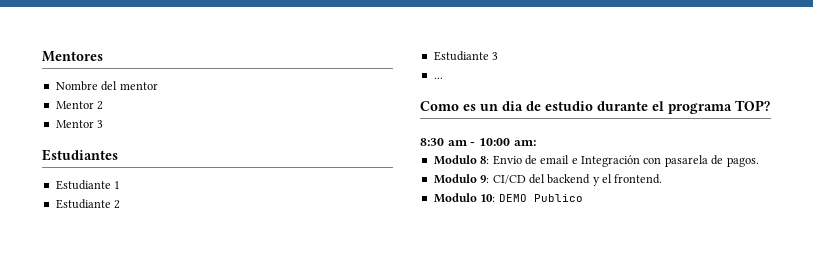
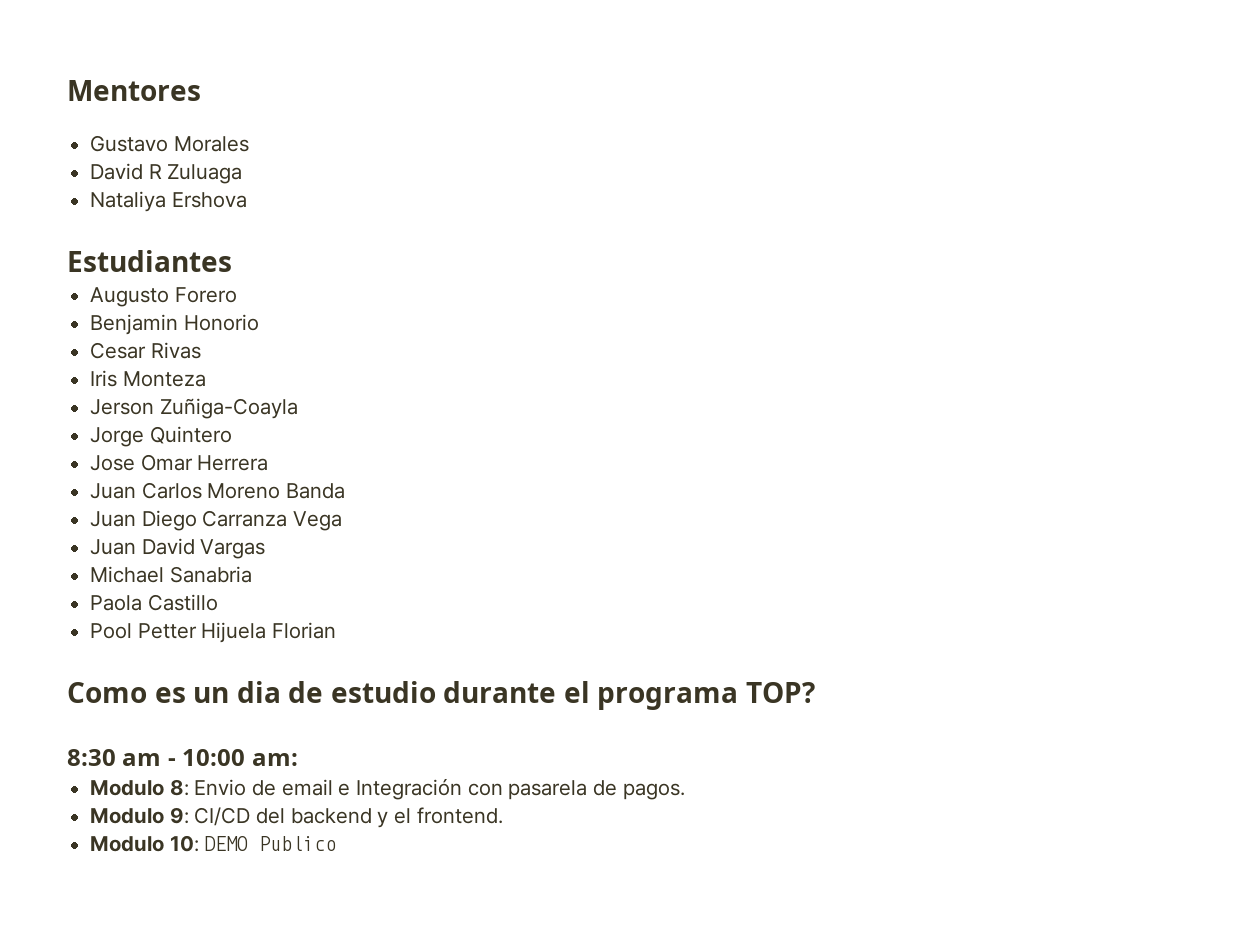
[55,81,158,91] [55,101,104,110] [55,120,104,128] [42,149,118,161] [55,180,121,190] [55,199,121,209] [433,51,499,61] [433,77,443,79] Nombre del mentor // Mentor 2 // Mentor 3 // Estudiantes // Estudiante 1 // Estudiante 2 // Estudiante 3 // ... -> [90,135,249,152] [90,163,243,184] [90,191,247,212] [67,250,232,272] [90,287,237,307] [90,314,259,335] [90,342,201,359] [90,370,206,387] [90,398,298,419] [90,426,232,447] [90,454,269,471] [90,482,346,499] [90,510,343,531] [90,538,266,559] [90,566,252,583] [90,594,218,611] [90,622,337,643] Gustavo Morales // David R Zuluaga // Nataliya Ershova // Estudiantes // Augusto Forero // Benjamin Honorio // Cesar Rivas // Iris Monteza // Jerson Zuñiga-Coayla // Jorge Quintero // Jose Omar Herrera // Juan Carlos Moreno Banda // Juan Diego Carranza Vega // Juan David Vargas // Michael Sanabria // Paola Castillo // Pool Petter Hijuela Florian

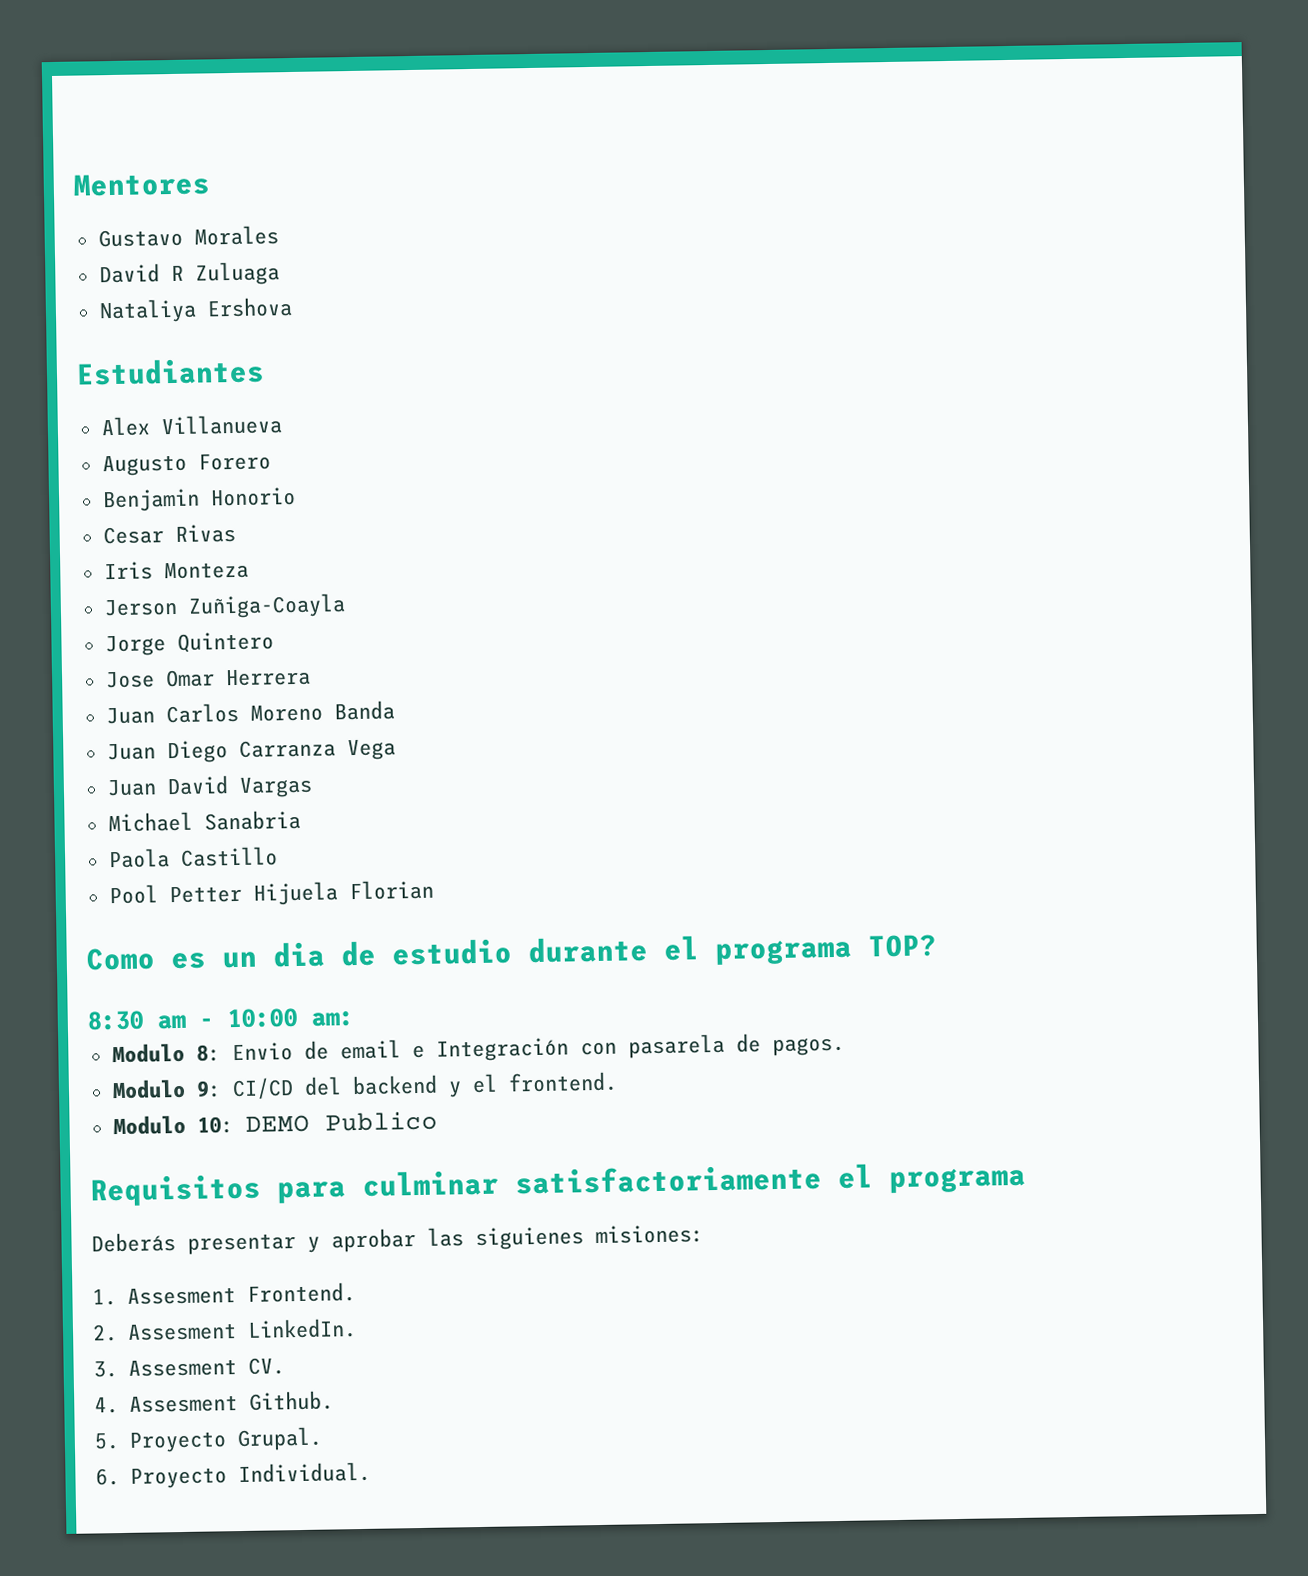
(232, 261) none -> [100,414,283,437] // Alex Villanueva
(337, 843) none -> [90,1163,1026,1207] [91,1224,704,1255] [92,1282,356,1306] [92,1318,357,1342] [93,1357,285,1378] [94,1390,334,1414] [94,1426,323,1453] [95,1461,371,1489] // Requisitos para culminar satisfactoriamente el programa // Deberás presentar y aprobar las siguienes misiones: // 1. Assesment Frontend. // 2. Assesment LinkedIn. // 3. Assesment CV. // 4. Assesment Github. // 5. Proyecto Grupal. // 6. Proyecto Individual.

